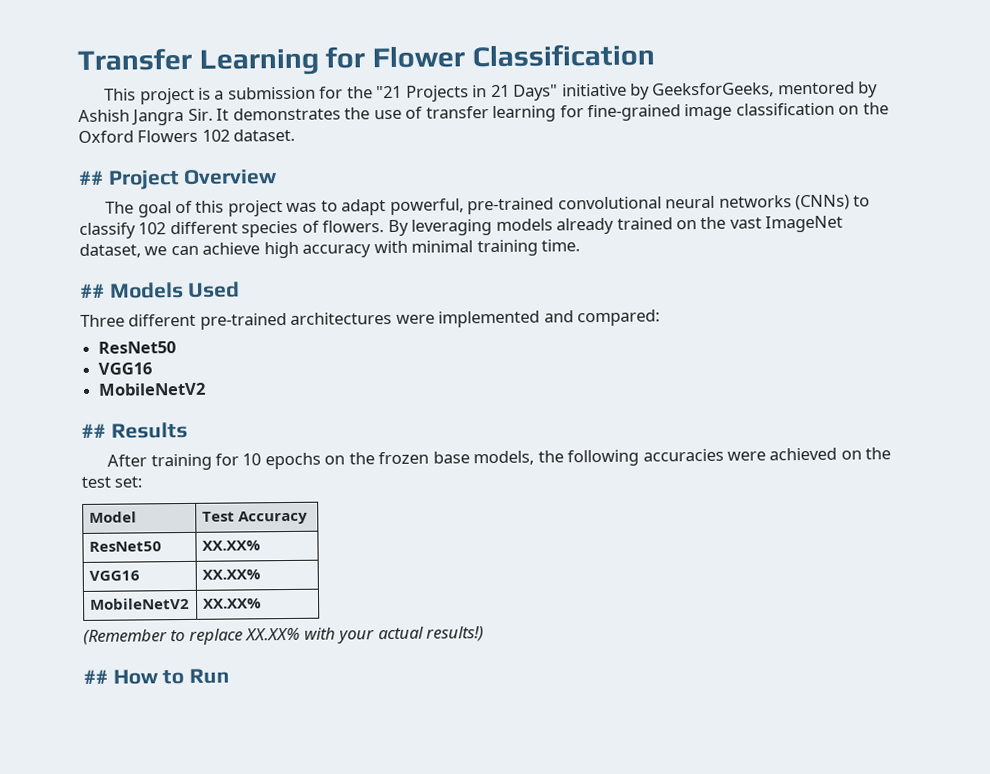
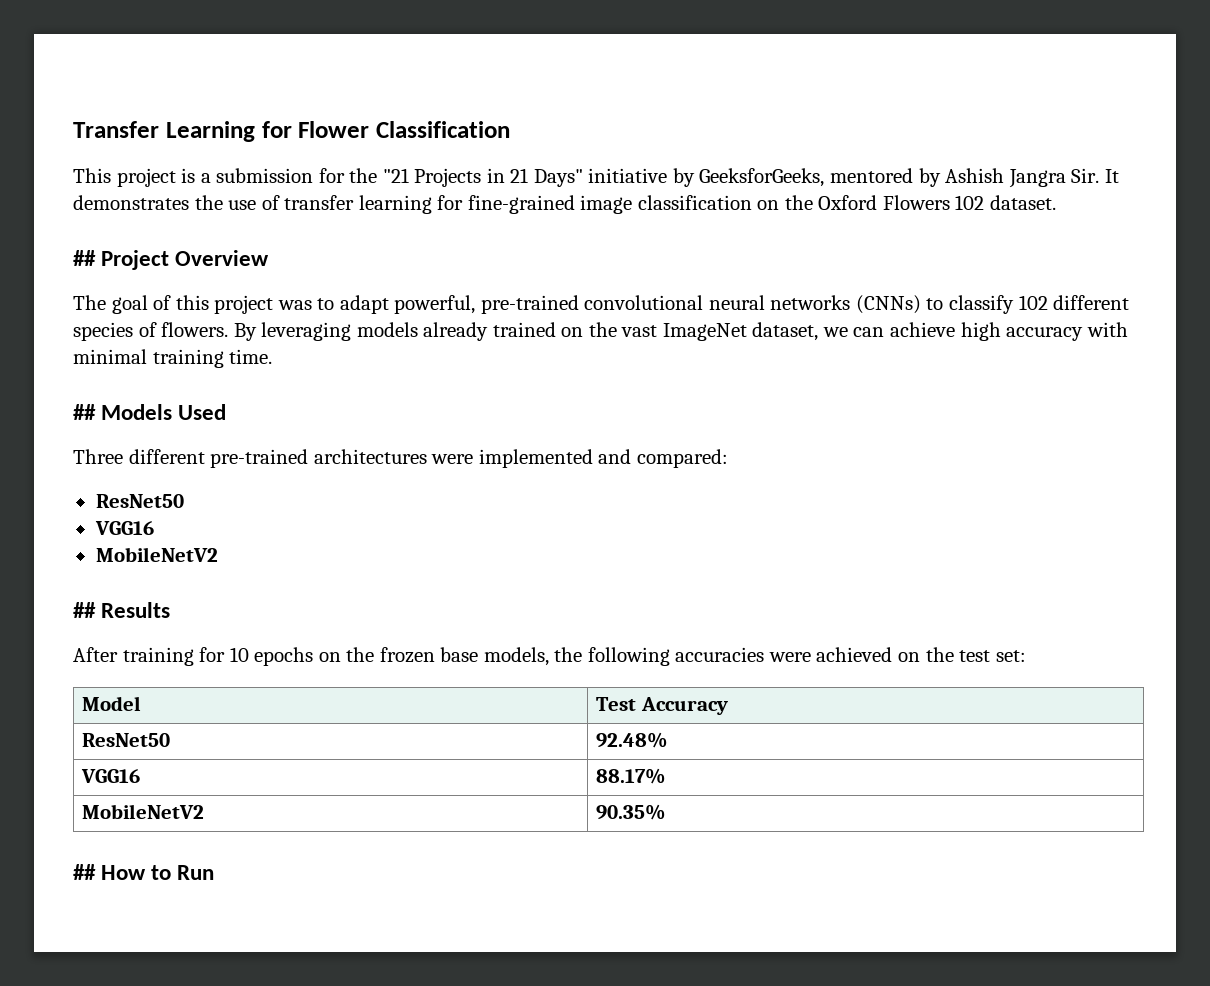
[201,540,261,551] XX.XX% -> [596,732,669,748] 92.48%
[201,569,261,580] XX.XX% -> [596,768,667,784] 88.17%
[202,598,262,609] [83,626,485,645] XX.XX% // (Remember to replace XX.XX% with your actual results!) -> [596,804,667,820] 90.35%

